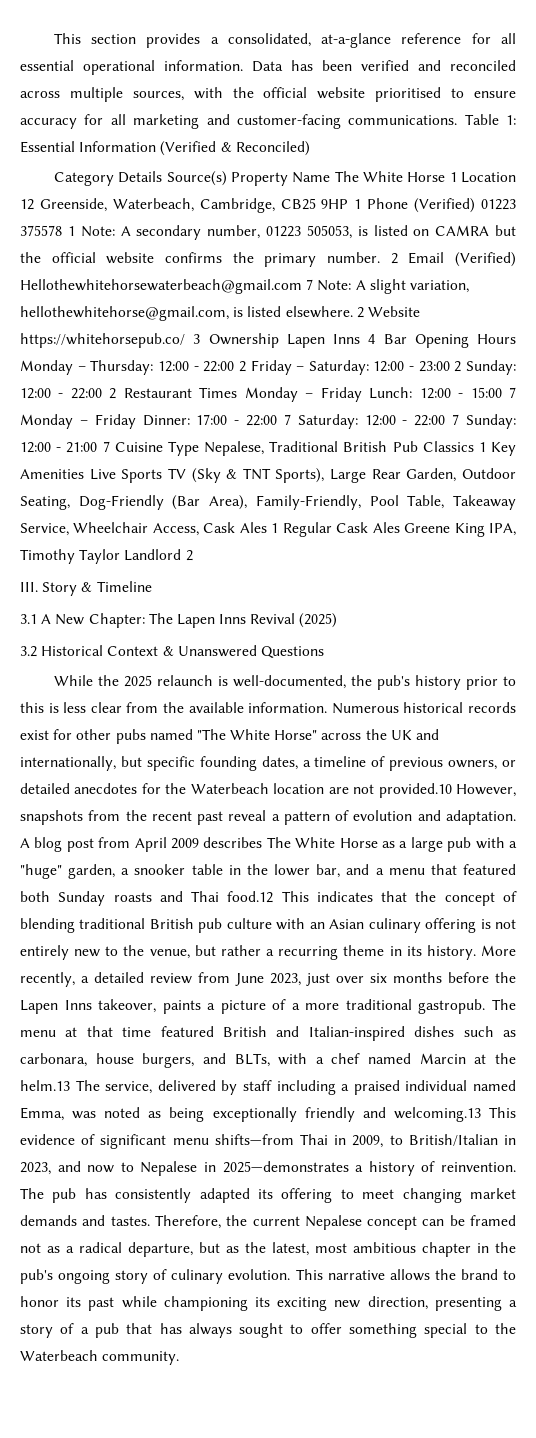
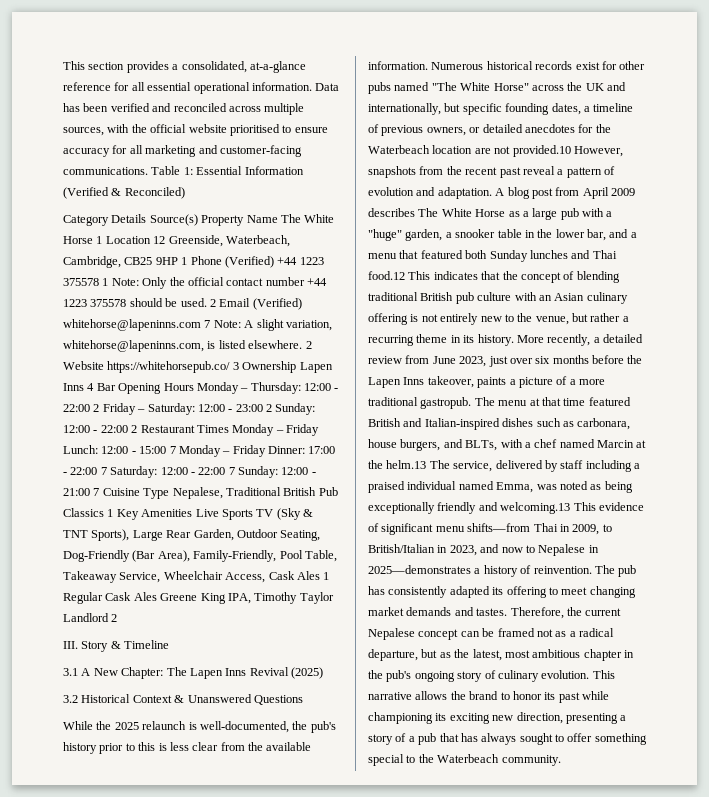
[481,199,517,210] 01223 -> [277,257,324,265] +44 1223
[120,225,516,240] [20,252,380,267] A secondary number, 01223 505053, is listed on CAMRA but the official website confirms the primary number. -> [142,277,327,289] [63,298,207,307] Only the official contact number +44 1223 375578 should be used.
[20,279,302,294] Hellothewhitehorsewaterbeach@gmail.com -> [63,319,201,331] whitehorse@lapeninns.com
[20,306,229,321] hellothewhitehorse@gmail.com, -> [63,340,204,352] whitehorse@lapeninns.com,
[113,892,152,902] roasts -> [529,250,568,259] lunches

